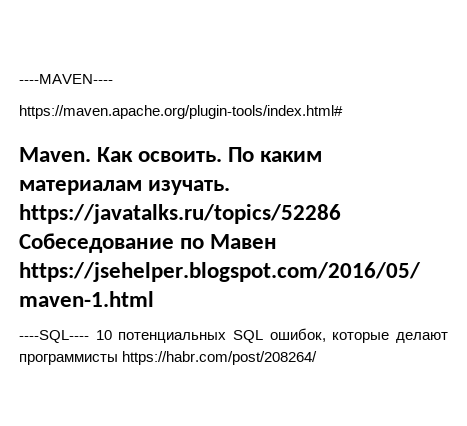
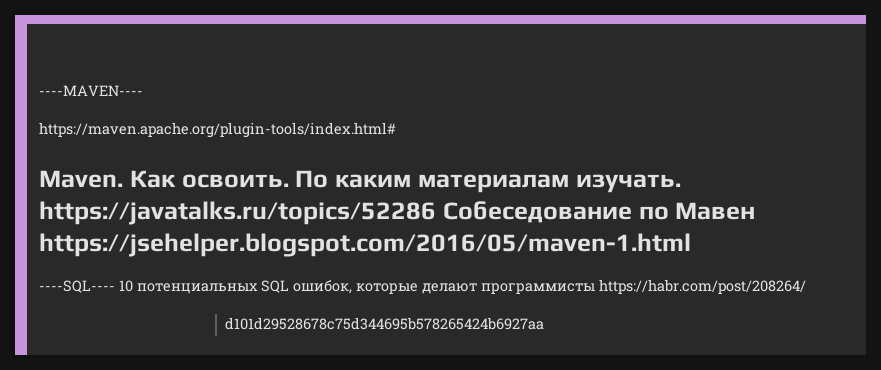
(318, 358) none -> [224,317,544,330] // d101d29528678c75d344695b578265424b6927aa

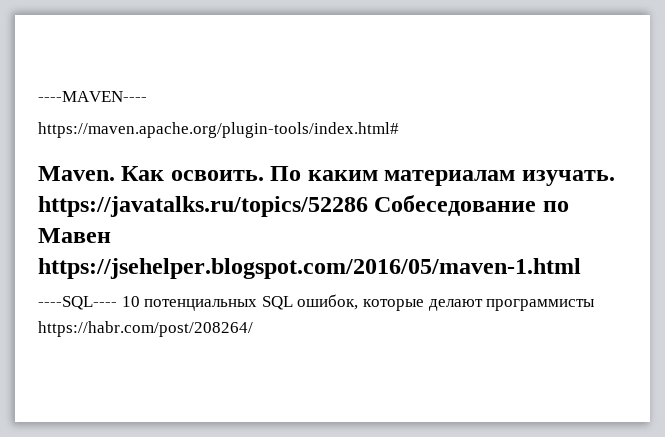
[224,317,544,330] // d101d29528678c75d344695b578265424b6927aa -> (253, 329) none

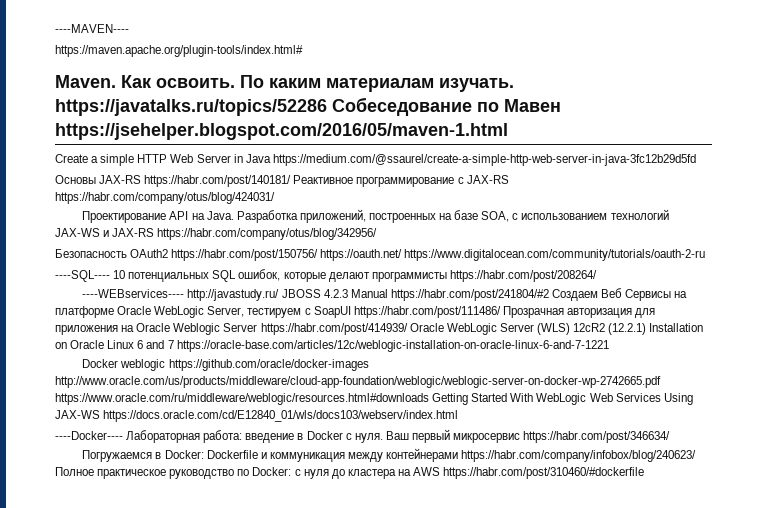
(581, 268) none -> [55,154,696,166] [55,175,509,187] [55,192,275,204] [82,209,669,223] [55,228,378,240] [55,249,706,261] // Create a simple HTTP Web Server in Java https://medium.com/@ssaurel/create-a-simple-http-web-server-in-java-3fc12b29d5fd // Основы JAX-RS https://habr.com/post/140181/ Реактивное программирование с JAX-RS https://habr.com/company/otus/blog/424031/ // Проектирование API на Java. Разработка приложений, построенных на базе SOA, с использованием технологий JAX-WS и JAX-RS https://habr.com/company/otus/blog/342956/ // Безопасность OAuth2 https://habr.com/post/150756/ https://oauth.net/ https://www.digitalocean.com/community/tutorials/oauth-2-ru
(253, 329) none -> [82,288,688,301] [55,306,656,318] [55,323,704,335] [55,340,609,352] [82,359,369,371] [55,376,661,388] [55,393,693,405] [55,410,459,422] [55,429,671,443] [82,448,697,462] [55,467,645,479] // ----WEBservices---- http://javastudy.ru/ JBOSS 4.2.3 Manual https://habr.com/post/241804/#2 Создаем Веб Сервисы на платформе Oracle WebLogic Server, тестируем с SoapUI https://habr.com/post/111486/ Прозрачная авторизация для приложения на Oracle Weblogic Server https://habr.com/post/414939/ Oracle WebLogic Server (WLS) 12cR2 (12.2.1) Installation on Oracle Linux 6 and 7 https://oracle-base.com/articles/12c/weblogic-installation-on-oracle-linux-6-and-7-1221 // Docker weblogic https://github.com/oracle/docker-images http://www.oracle.com/us/products/middleware/cloud-app-foundation/weblogic/weblogic-server-on-docker-wp-2742665.pdf https://www.oracle.com/ru/middleware/weblogic/resources.html#downloads Getting Started With WebLogic Web Services Using JAX-WS https://docs.oracle.com/cd/E12840_01/wls/docs103/webserv/index.html // ----Docker---- Лабораторная работа: введение в Docker с нуля. Ваш первый микросервис https://habr.com/post/346634/ // Погружаемся в Docker: Dockerfile и коммуникация между контейнерами https://habr.com/company/infobox/blog/240623/ Полное практическое руководство по Docker: с нуля до кластера на AWS https://habr.com/post/310460/#dockerfile

